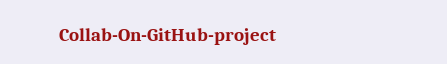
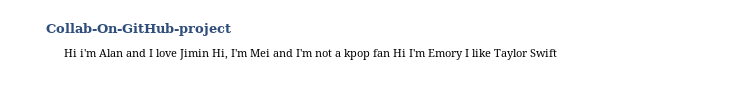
(276, 36) none -> [63,49,557,60] // Hi i'm Alan and I love Jimin Hi, I'm Mei and I'm not a kpop fan Hi I'm Emory I like Taylor Swift

